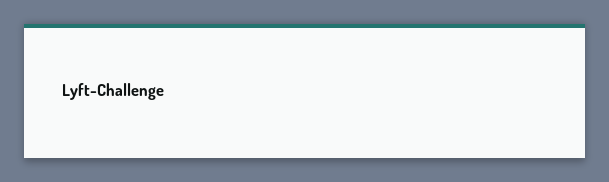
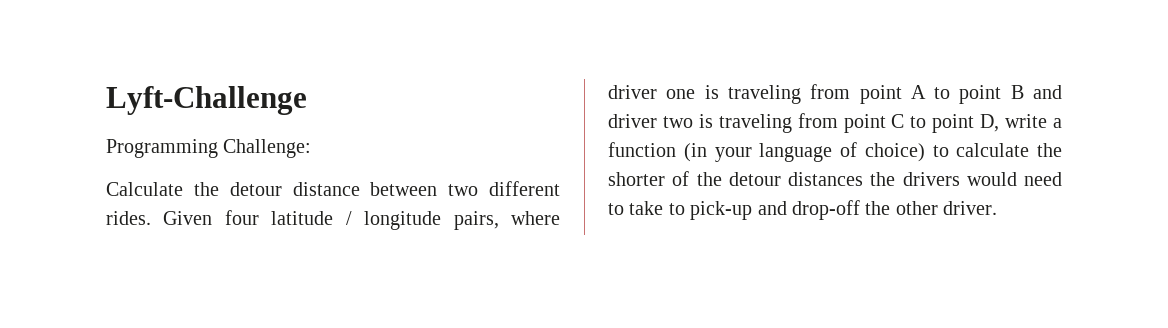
(164, 91) none -> [106,139,312,158] [106,181,560,196] [106,210,560,230] [608,84,1062,104] [608,113,1062,133] [608,142,1062,162] [608,171,1062,186] [608,200,998,220] // Programming Challenge: // Calculate the detour distance between two different rides. Given four latitude / longitude pairs, where driver one is traveling from point A to point B and driver two is traveling from point C to point D, write a function (in your language of choice) to calculate the shorter of the detour distances the drivers would need to take to pick-up and drop-off the other driver.

